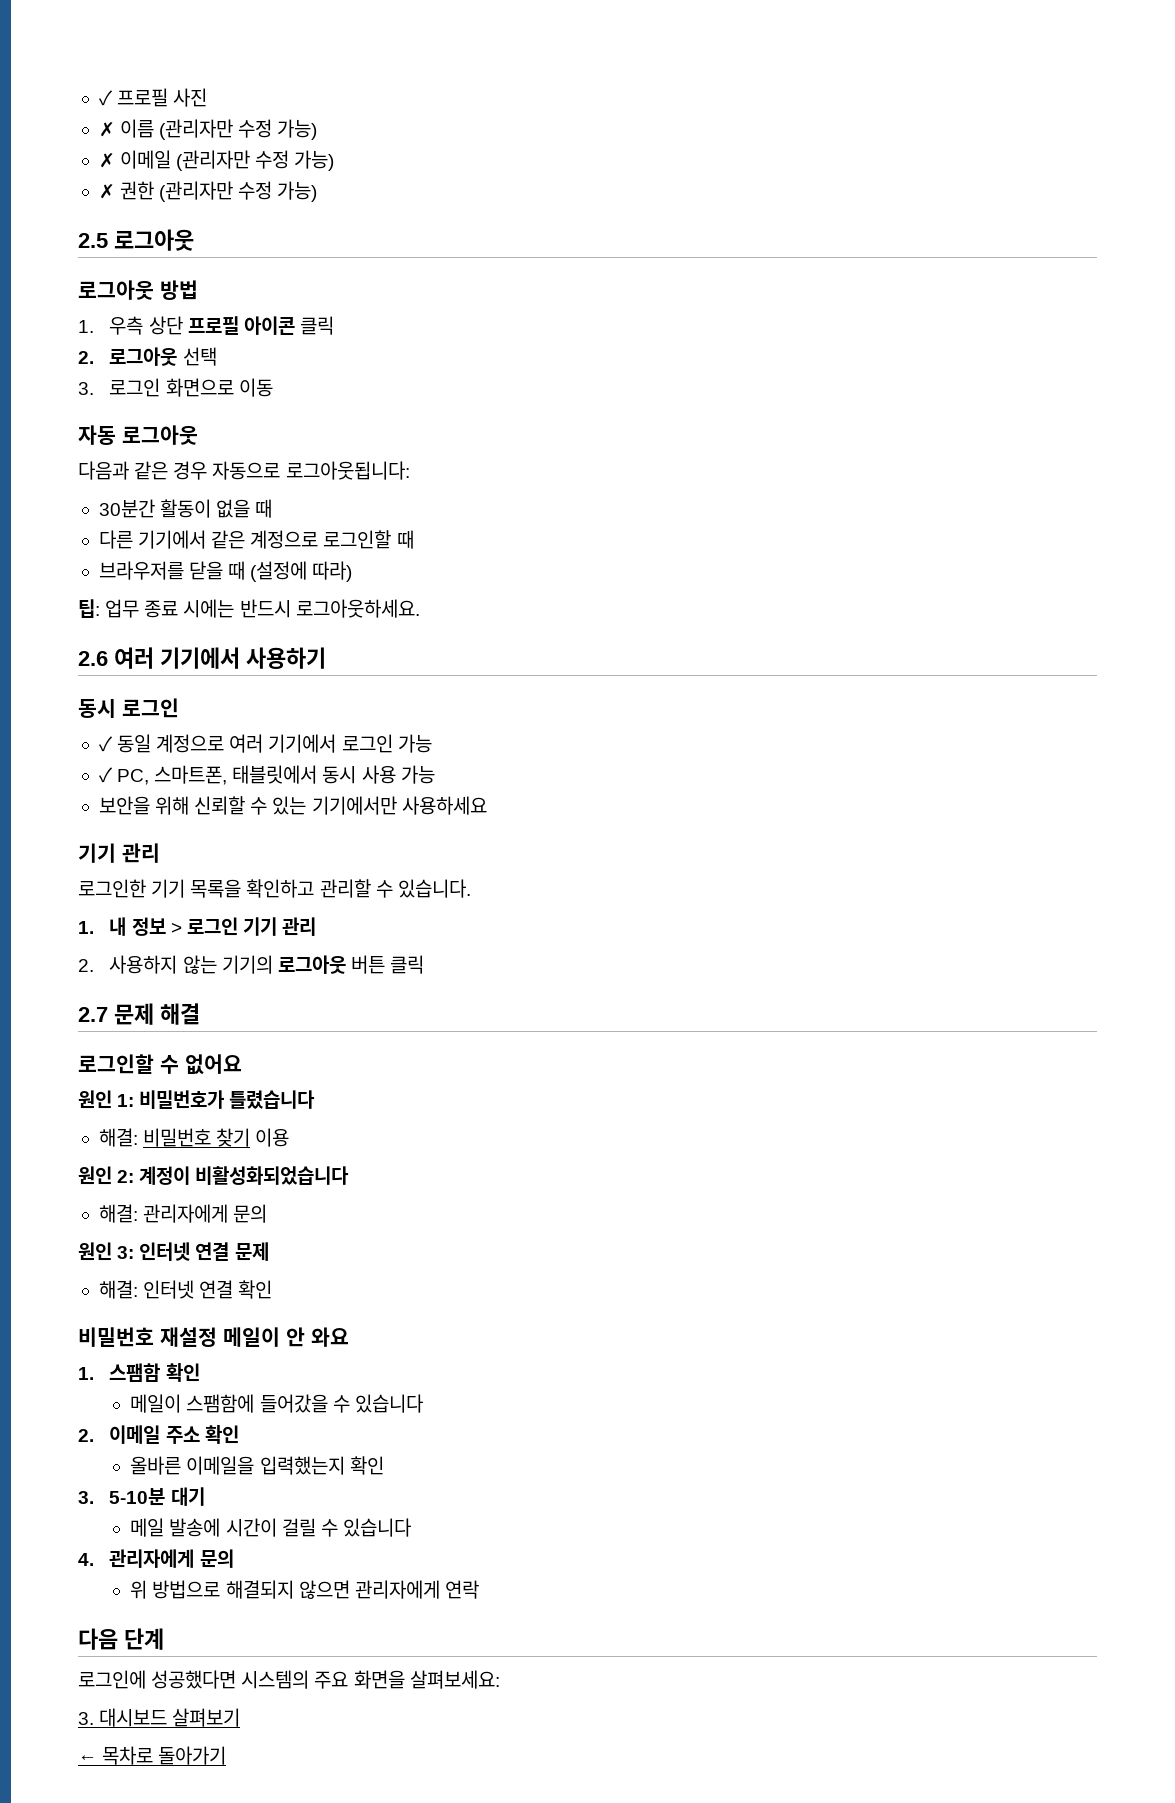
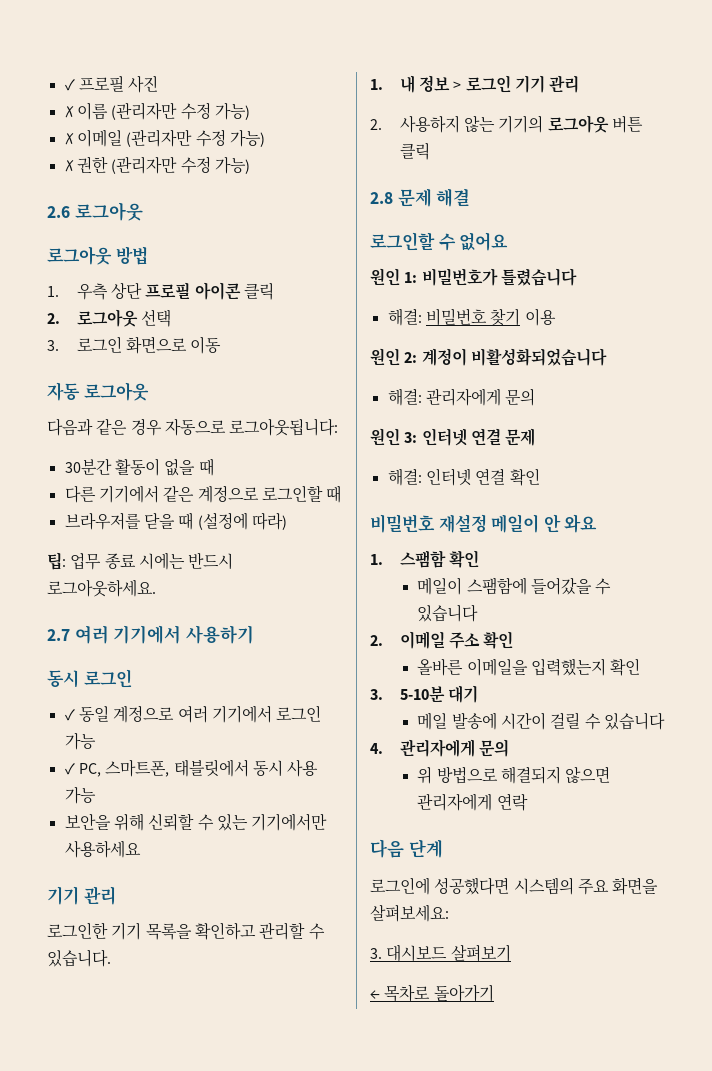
[78,233,108,248] 2.5 -> [47,206,70,218] 2.6
[78,651,108,666] 2.6 -> [47,629,70,641] 2.7
[78,1007,108,1022] 2.7 -> [370,192,393,204] 2.8

